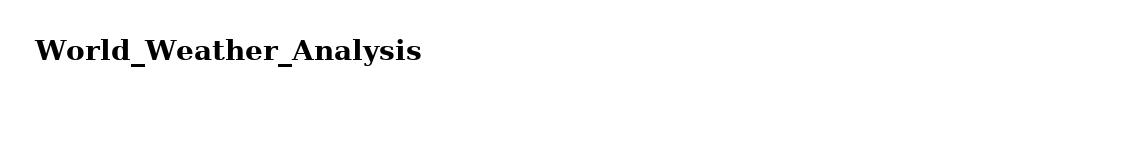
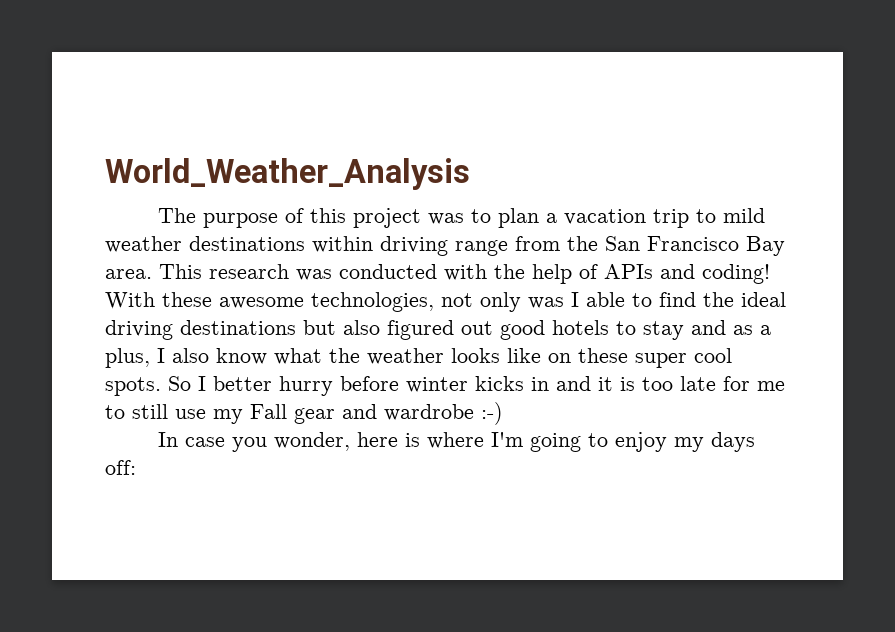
(422, 53) none -> [157,208,765,228] [105,236,785,256] [105,264,770,284] [105,292,786,312] [105,320,771,340] [105,348,732,368] [105,376,785,396] [105,402,503,425] [157,432,755,452] [105,460,136,475] // The purpose of this project was to plan a vacation trip to mild weather destinations within driving range from the San Francisco Bay area. This research was conducted with the help of APIs and coding! With these awesome technologies, not only was I able to find the ideal driving destinations but also figured out good hotels to stay and as a plus, I also know what the weather looks like on these super cool spots. So I better hurry before winter kicks in and it is too late for me to still use my Fall gear and wardrobe :-) // In case you wonder, here is where I'm going to enjoy my days off:

